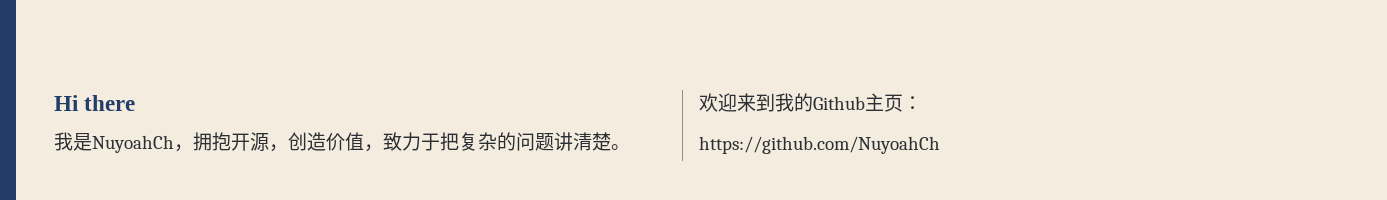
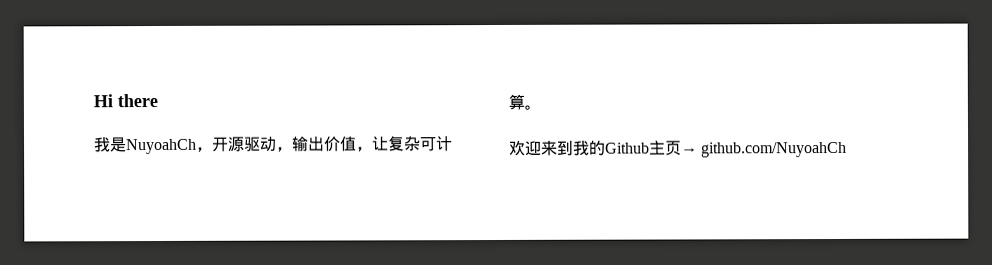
[193,132,611,152] 拥抱开源，创造价值，致力于把复杂的问题讲清楚 -> [212,136,453,152] [508,93,525,110] 开源驱动，输出价值，让复杂可计算
[903,96,922,110] [699,136,940,154] ： // https://github.com/NuyoahCh -> [681,141,848,158] → github.com/NuyoahCh

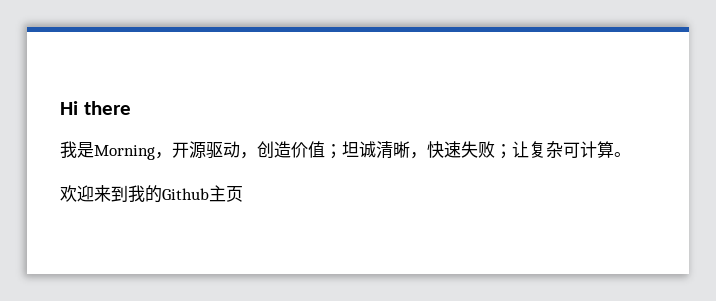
[126,138,197,155] NuyoahCh -> [94,145,155,160] Morning
[292,136,373,152] 输出价值， -> [257,141,512,159] 创造价值；坦诚清晰，快速失败；
[681,141,848,158] → github.com/NuyoahCh -> (243, 194) none

